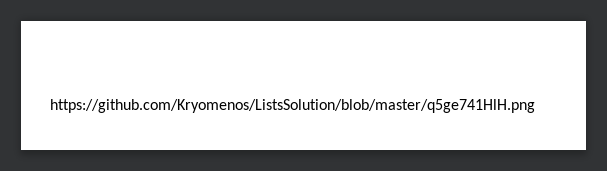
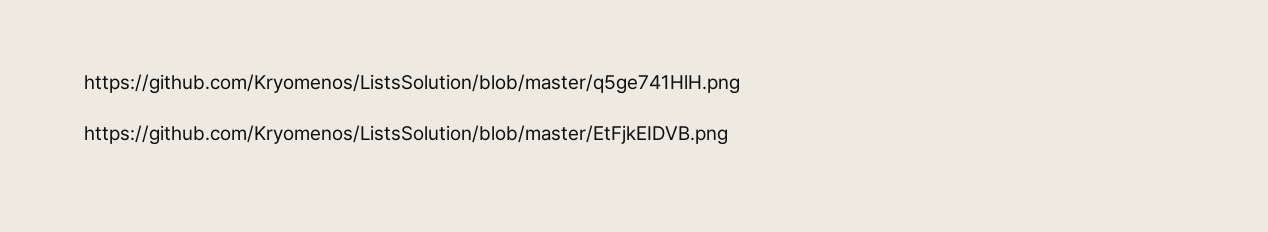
(535, 106) none -> [84,125,728,145] // https://github.com/Kryomenos/ListsSolution/blob/master/EtFjkEIDVB.png

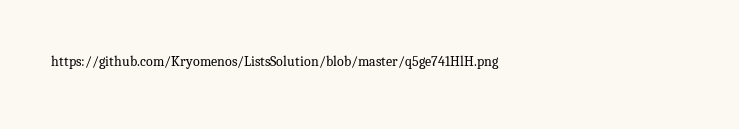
[84,125,728,145] // https://github.com/Kryomenos/ListsSolution/blob/master/EtFjkEIDVB.png -> (499, 62) none

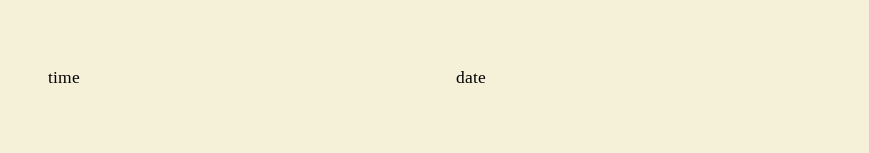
[51,55,499,69] https://github.com/Kryomenos/ListsSolution/blob/master/q5ge741HlH.png -> [48,72,80,83] [456,71,486,83] time // date

